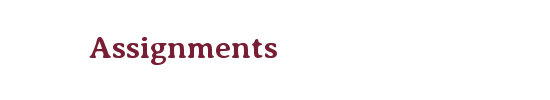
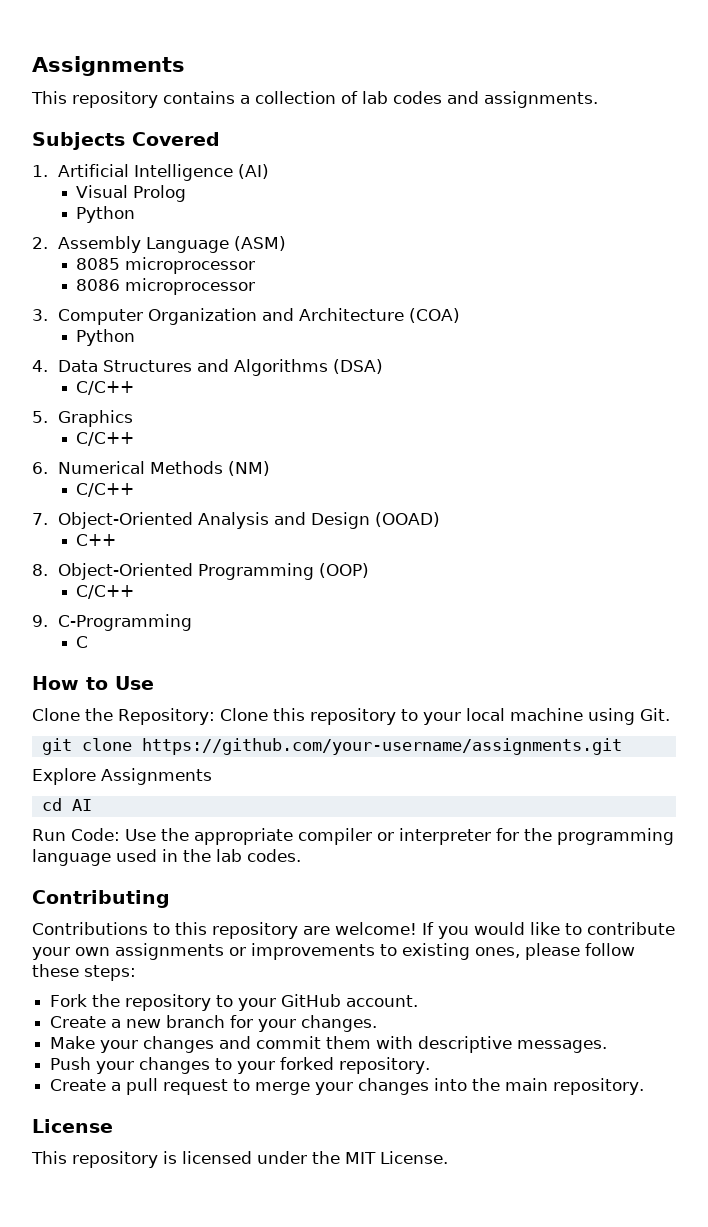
[89,37,278,65] Assignments -> [32,56,185,76] [31,91,598,108] [32,132,220,150] [32,164,270,181] [76,185,187,202] [76,206,136,223] [32,236,287,253] [76,257,256,274] [76,278,256,295] [32,308,461,325] [76,329,136,346] [32,359,384,376] [76,381,135,395] [32,410,134,427] [76,432,135,446] [32,461,271,476] [76,483,135,497] [32,512,441,529] [76,534,117,546] [32,563,370,580] [76,585,135,599] [32,614,193,631] [76,636,89,648] [32,676,154,690] [32,708,670,725] [41,738,622,755] [32,768,212,785] [41,798,92,811] [32,828,674,845] [32,849,301,866] [32,890,170,908] [32,922,675,939] [32,943,635,960] [32,964,136,981] [50,994,419,1011] [50,1015,378,1032] [50,1036,608,1053] [50,1057,431,1074] [50,1078,645,1095] [32,1119,113,1133] [31,1151,448,1168] Assignments // This repository contains a collection of lab codes and assignments. // Subjects Covered // 1. Artificial Intelligence (AI) // Visual Prolog // Python // 2. Assembly Language (ASM) // 8085 microprocessor // 8086 microprocessor // 3. Computer Organization and Architecture (COA) // Python // 4. Data Structures and Algorithms (DSA) // C/C++ // 5. Graphics // C/C++ // 6. Numerical Methods (NM) // C/C++ // 7. Object-Oriented Analysis and Design (OOAD) // C++ // 8. Object-Oriented Programming (OOP) // C/C++ // 9. C-Programming // C // How to Use // Clone the Repository: Clone this repository to your local machine using Git. // git clone https://github.com/your-username/assignments.git // Explore Assignments // cd AI // Run Code: Use the appropriate compiler or interpreter for the programming language used in the lab codes. // Contributing // Contributions to this repository are welcome! If you would like to contribute your own assignments or improvements to existing ones, please follow these steps: // Fork the repository to your GitHub account. // Create a new branch for your changes. // Make your changes and commit them with descriptive messages. // Push your changes to your forked repository. // Create a pull request to merge your changes into the main repository. // License // This repository is licensed under the MIT License.

